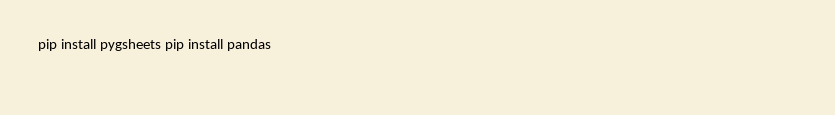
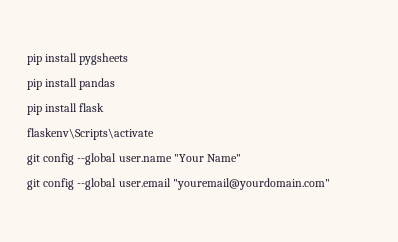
(161, 45) none -> (129, 59) //
(271, 45) none -> [27,103,105,115] [27,128,154,140] [27,153,242,165] [27,178,330,190] // pip install flask // flaskenv\Scripts\activate // git config --global user.name "Your Name" // git config --global user.email "youremail@yourdomain.com"

